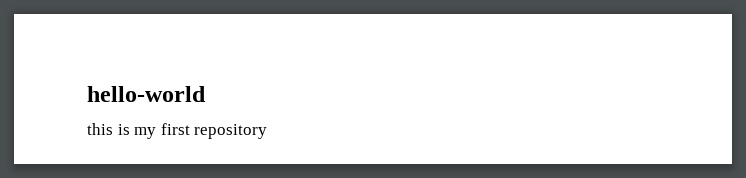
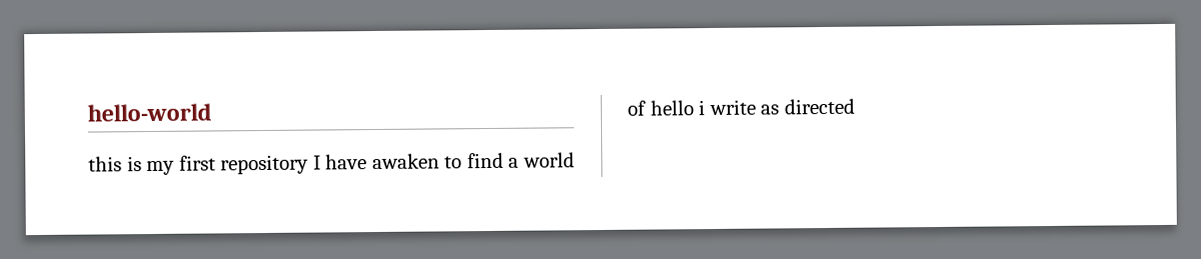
(268, 131) none -> [312,152,575,170] [627,98,855,116] I have awaken to find a world of hello i write as directed

